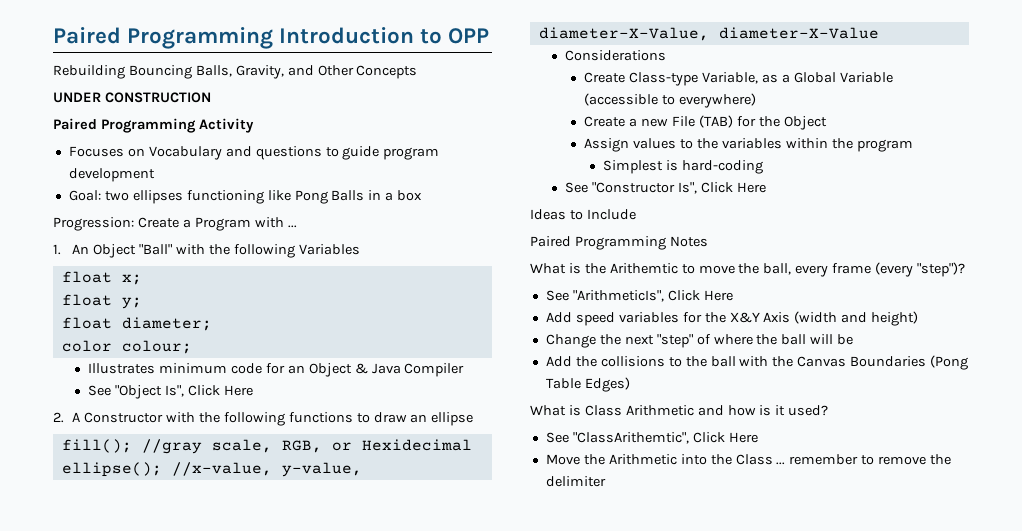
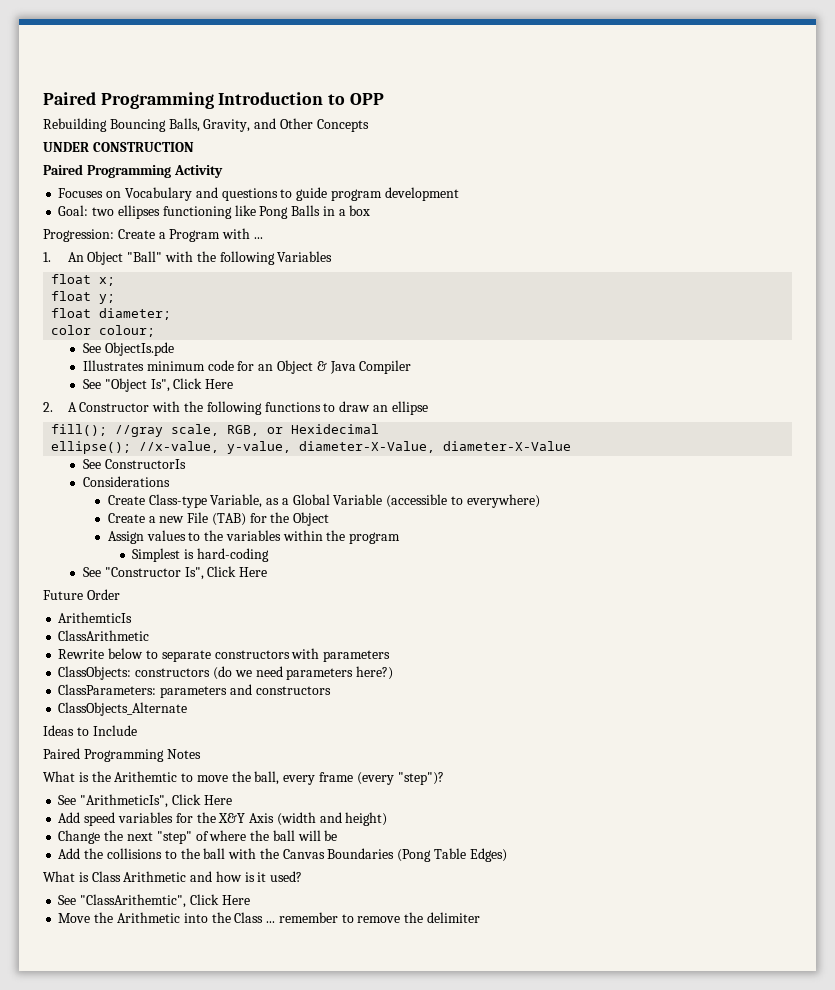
(192, 347) none -> [83,342,174,356] // See ObjectIs.pde
(879, 33) none -> [83,459,186,469] // See ConstructorIs
(766, 187) none -> [43,589,120,600] [58,612,133,623] [58,630,150,641] [58,648,391,662] [58,666,394,680] [58,684,331,698] [58,702,188,716] // Future Order // ArithemticIs // ClassArithmetic // Rewrite below to separate constructors with parameters // ClassObjects: constructors (do we need parameters here?) // ClassParameters: parameters and constructors // ClassObjects_Alternate

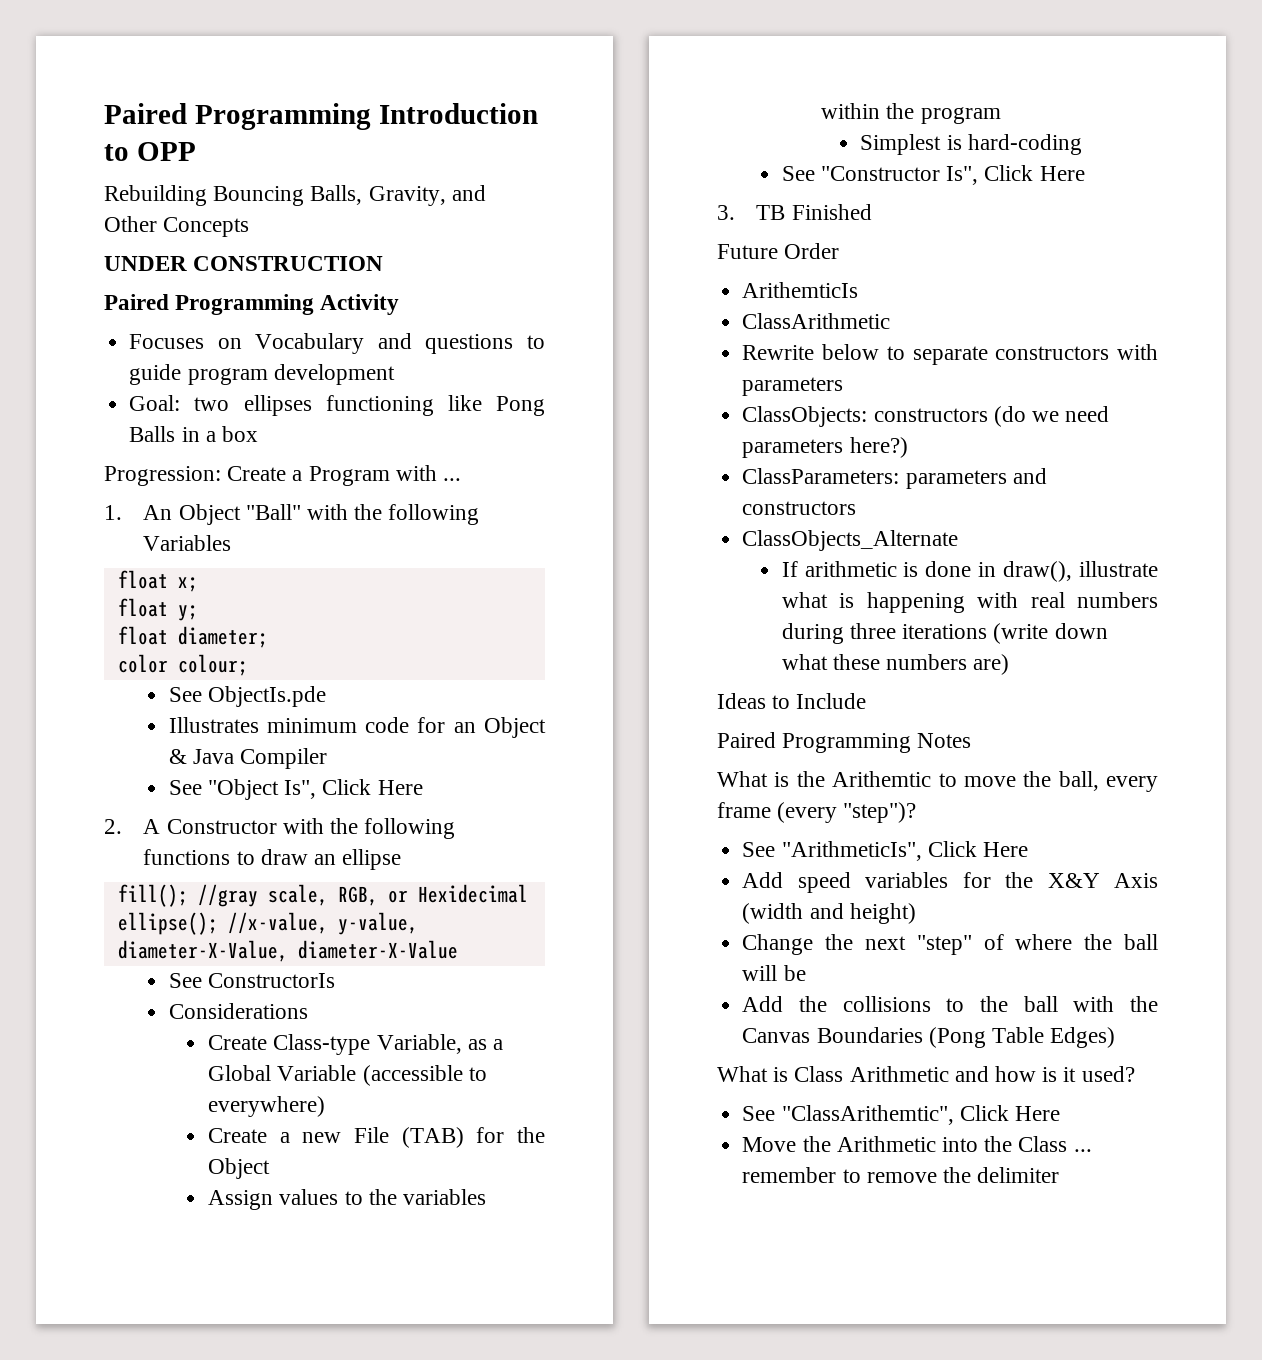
(268, 572) none -> [717,204,872,220] // 3. TB Finished
(188, 709) none -> [781,561,1158,582] [781,592,1158,613] [781,623,1108,644] [781,654,1010,675] // If arithmetic is done in draw(), illustrate what is happening with real numbers during three iterations (write down what these numbers are)

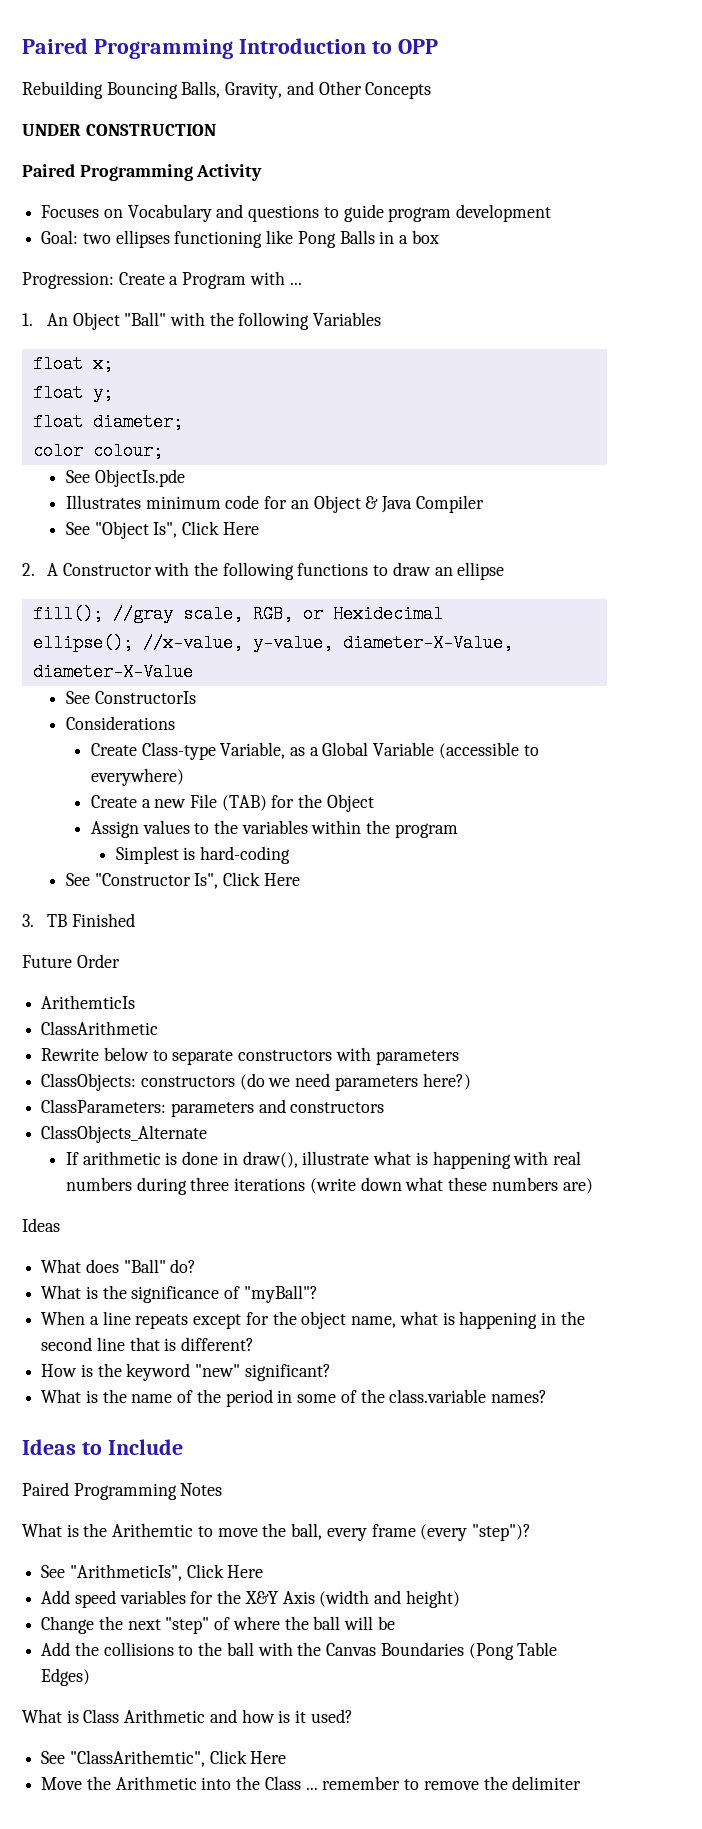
(766, 701) none -> [41,1259,197,1273] [41,1285,318,1303] [41,1311,585,1329] [41,1337,255,1351] [41,1363,331,1381] [41,1389,547,1407] [22,1439,76,1455] // What does "Ball" do? // What is the significance of "myBall"? // When a line repeats except for the object name, what is happening in the second line that is different? // How is the keyword "new" significant? // What is the name of the period in some of the class.variable names? // Ideas

